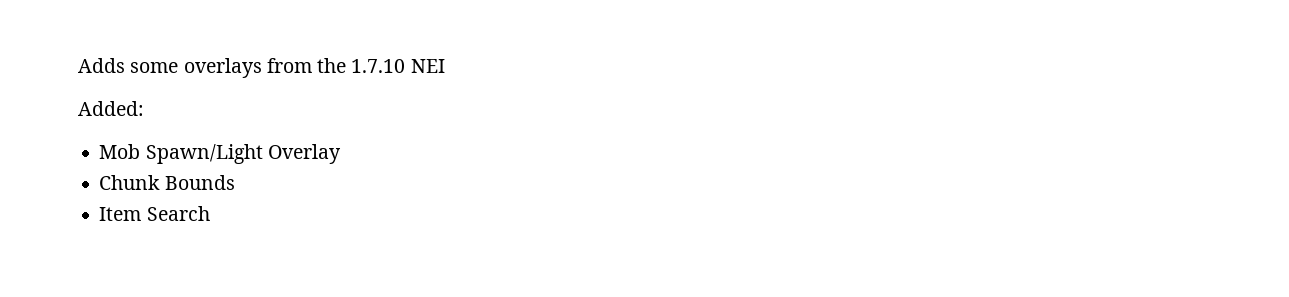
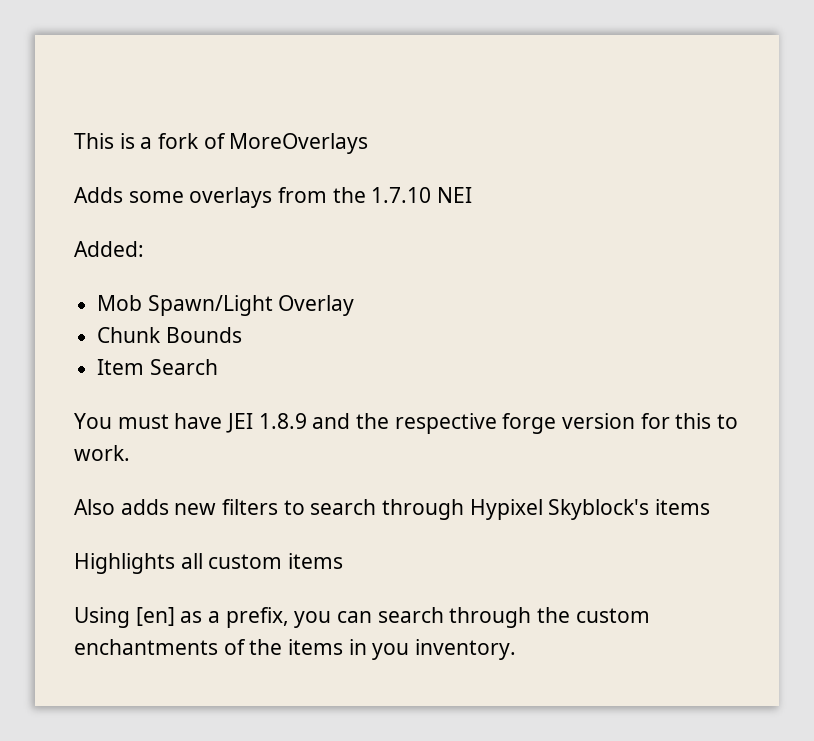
(78, 65) none -> [74,133,369,154] This is a fork of MoreOverlays //
(210, 213) none -> [74,413,739,434] [74,445,130,461] [74,499,711,520] [74,553,344,574] [74,607,650,628] [74,639,517,660] // You must have JEI 1.8.9 and the respective forge version for this to work. // Also adds new filters to search through Hypixel Skyblock's items // Highlights all custom items // Using [en] as a prefix, you can search through the custom enchantments of the items in you inventory.

